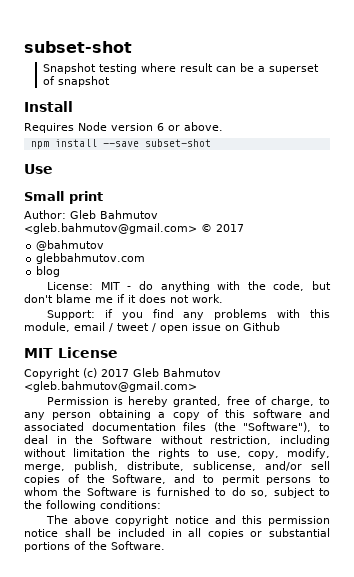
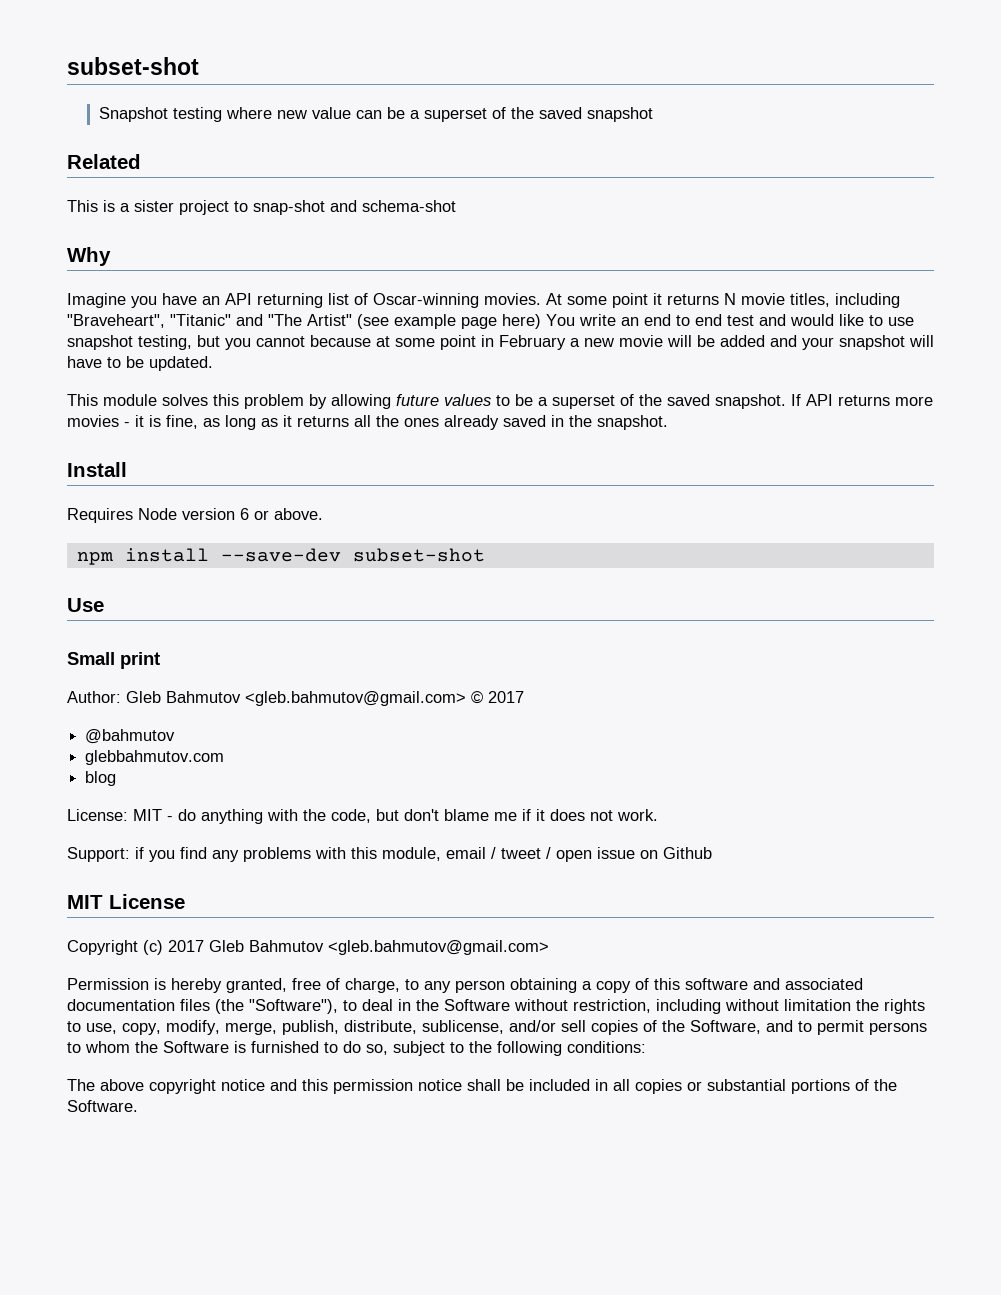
[179,63,213,72] result -> [276,107,351,119] new value
[57,76,110,87] snapshot -> [510,107,653,122] [67,154,141,169] [67,200,456,215] [67,247,111,266] [67,293,900,308] [67,314,914,329] [67,335,934,350] [67,356,213,371] [67,394,933,409] [67,415,668,430] the saved snapshot // Related // This is a sister project to snap-shot and schema-shot // Why // Imagine you have an API returning list of Oscar-winning movies. At some point it returns N movie titles, including "Braveheart", "Titanic" and "The Artist" (see example page here) You write an end to end test and would like to use snapshot testing, but you cannot because at some point in February a new movie will be added and your snapshot will have to be updated. // This module solves this problem by allowing future values to be a superset of the saved snapshot. If API returns more movies - it is fine, as long as it returns all the ones already saved in the snapshot.
[102,141,139,147] --save -> [220,548,341,562] --save-dev

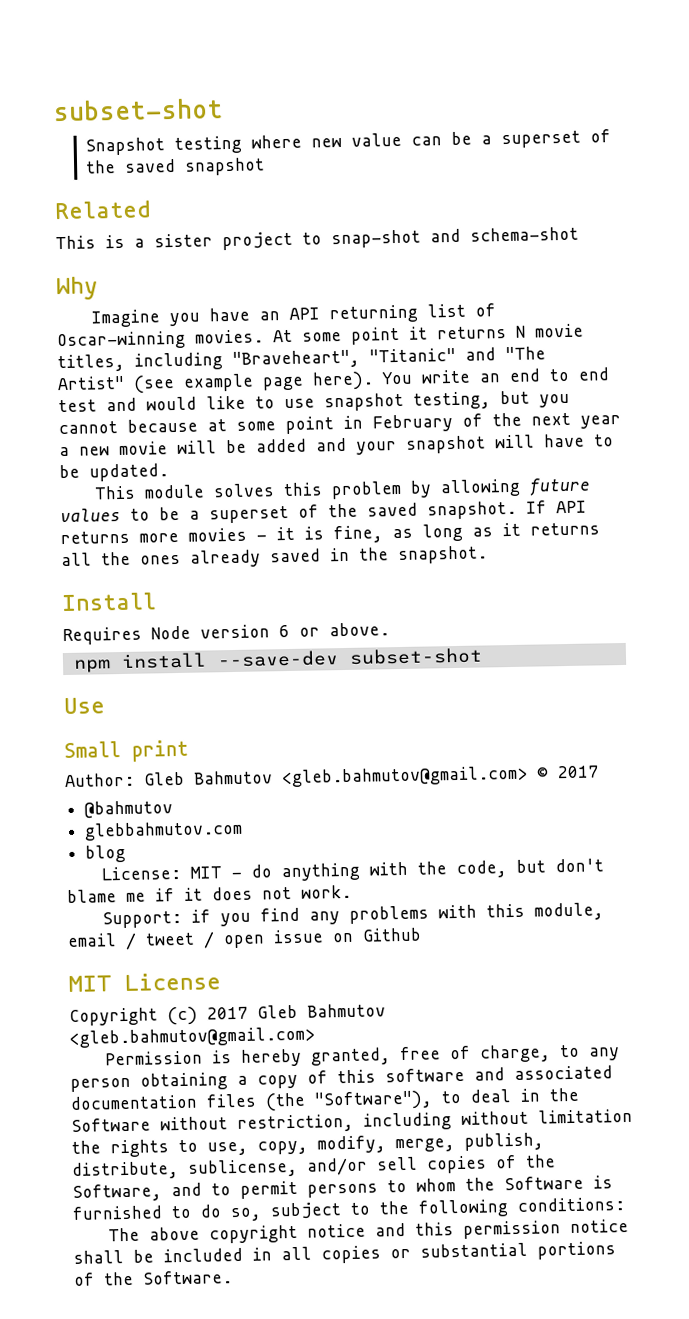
[502,314,541,329] here) -> [312,371,374,391] here).
(566, 342) none -> [462,412,621,429] of the next year

